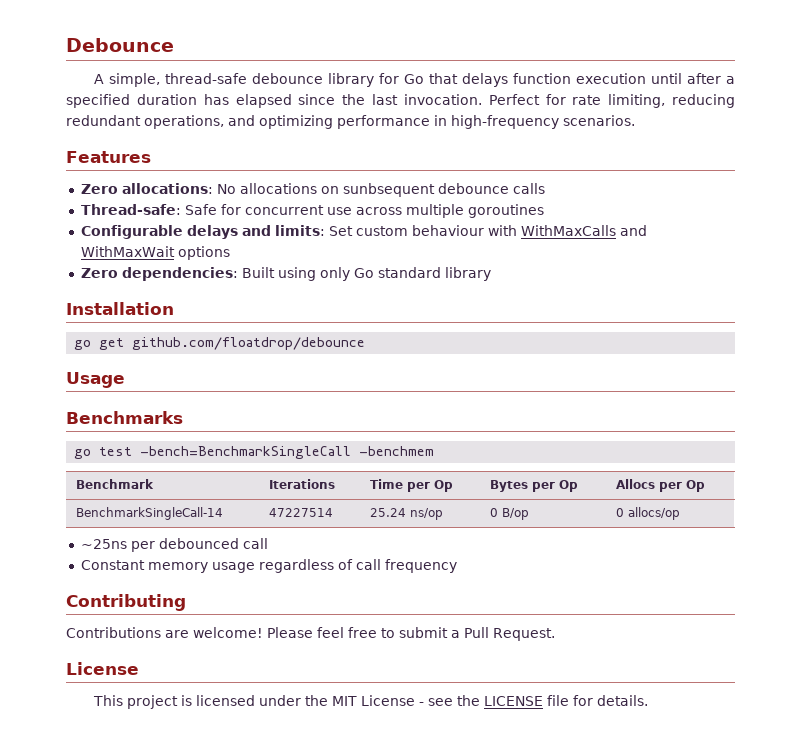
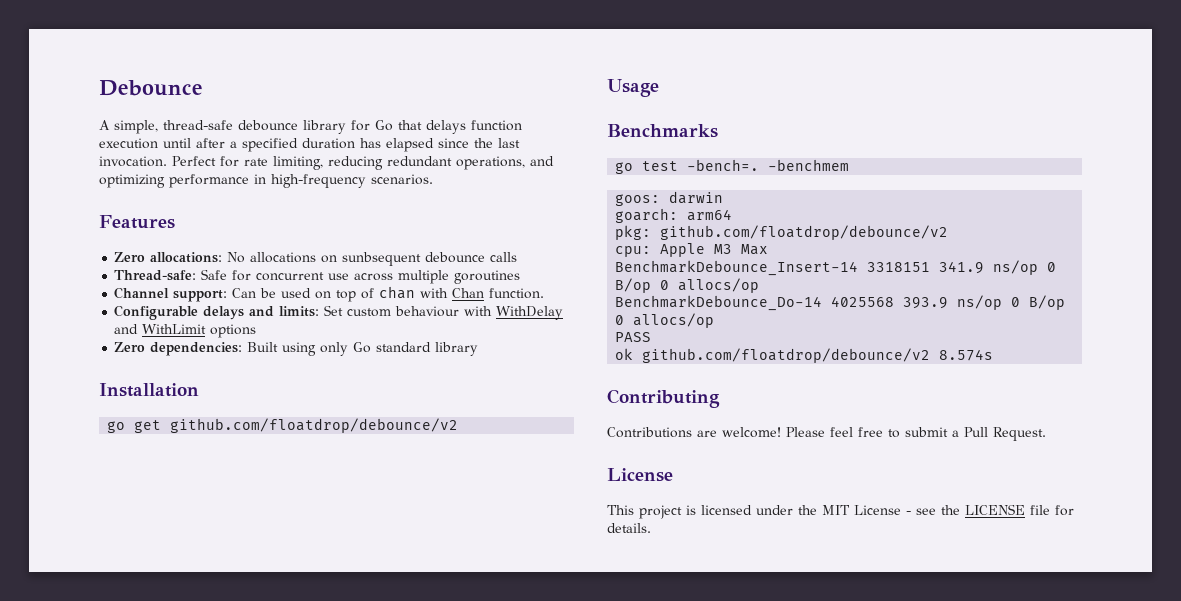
(544, 211) none -> [114,286,545,302] // Channel support: Can be used on top of chan with Chan function.
[520,225,647,236] [80,246,175,257] WithMaxCalls and WithMaxWait -> [496,306,564,320] [114,324,207,334] WithDelay and WithLimit
[132,337,366,350] github.com/floatdrop/debounce -> [170,418,459,433] github.com/floatdrop/debounce/v2
[140,446,352,459] -bench=BenchmarkSingleCall -> [687,159,760,171] -bench=.
[75,479,154,489] [268,479,335,489] [369,479,453,492] [489,480,578,492] [615,479,705,492] [75,507,223,520] [268,508,333,517] [369,508,443,520] [489,508,529,520] [615,507,680,520] [80,538,268,552] [80,559,457,573] // Benchmark | Iterations | Time per Op | Bytes per Op | Allocs per Op // BenchmarkSingleCall-14 | 47227514 | 25.24 ns/op | 0 B/op | 0 allocs/op // ~25ns per debounced call // Constant memory usage regardless of call frequency -> [615,191,724,206] [615,208,733,223] [615,225,949,240] [615,243,769,257] [615,260,1057,276] [615,278,760,293] [615,295,1066,311] [615,313,715,328] [615,332,652,342] [615,348,994,363] // goos: darwin // goarch: arm64 // pkg: github.com/floatdrop/debounce/v2 // cpu: Apple M3 Max // BenchmarkDebounce_Insert-14 3318151 341.9 ns/op 0 B/op 0 allocs/op // BenchmarkDebounce_Do-14 4025568 393.9 ns/op 0 B/op 0 allocs/op // PASS // ok github.com/floatdrop/debounce/v2 8.574s

